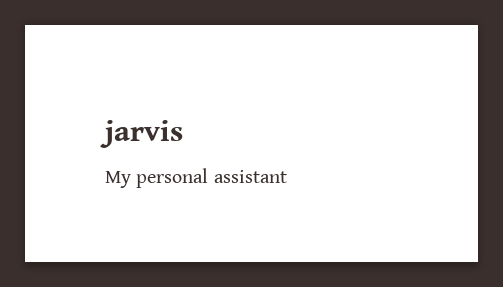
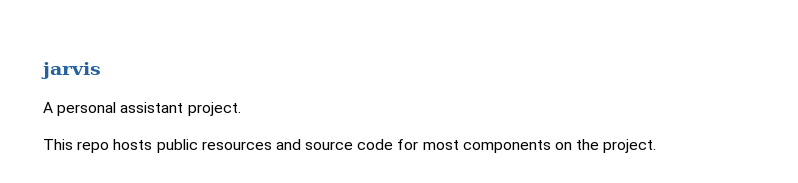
[105,171,131,188] My -> [43,102,53,113] A
(287, 176) none -> [187,102,241,116] [43,139,657,153] project. // This repo hosts public resources and source code for most components on the project.

